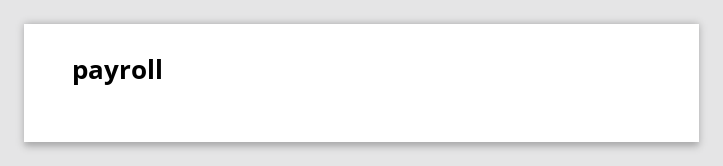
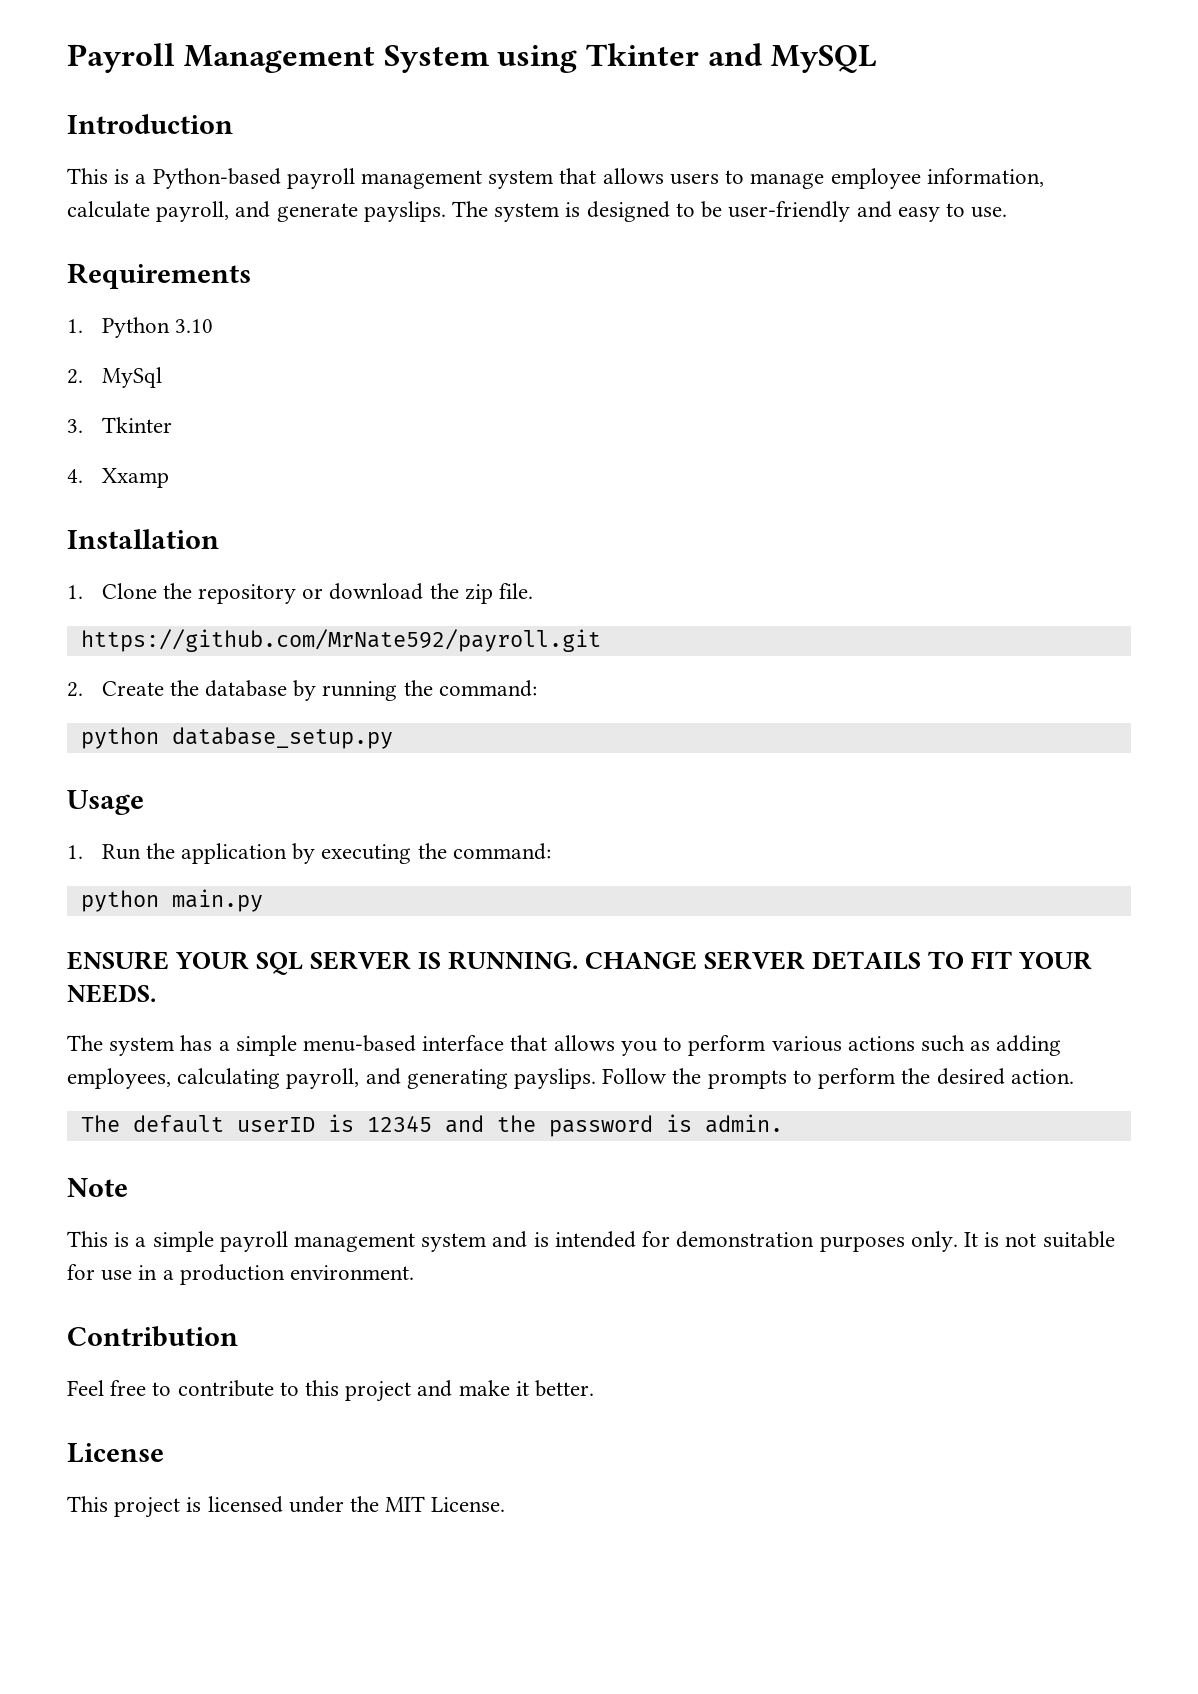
[72,59,163,85] payroll -> [67,43,877,73] [67,114,233,134] [67,168,1044,189] [67,201,1008,222] [67,263,251,289] [67,317,213,338] [67,367,162,388] [67,417,172,433] [67,468,169,488] [67,529,219,549] [67,583,534,604] [80,629,601,652] [67,680,537,701] [80,727,393,749] [67,790,144,815] [67,843,551,864] [80,889,263,912] [67,951,1093,975] [67,984,156,1003] [67,1035,1062,1056] [67,1068,1074,1089] [80,1114,783,1137] [67,1178,128,1197] [67,1231,1115,1252] [67,1264,415,1285] [67,1326,238,1347] [67,1380,595,1402] [67,1443,164,1463] [67,1496,506,1518] Payroll Management System using Tkinter and MySQL // Introduction // This is a Python-based payroll management system that allows users to manage employee information, calculate payroll, and generate payslips. The system is designed to be user-friendly and easy to use. // Requirements // 1. Python 3.10 // 2. MySql // 3. Tkinter // 4. Xxamp // Installation // 1. Clone the repository or download the zip file. // https://github.com/MrNate592/payroll.git // 2. Create the database by running the command: // python database_setup.py // Usage // 1. Run the application by executing the command: // python main.py // ENSURE YOUR SQL SERVER IS RUNNING. CHANGE SERVER DETAILS TO FIT YOUR NEEDS. // The system has a simple menu-based interface that allows you to perform various actions such as adding employees, calculating payroll, and generating payslips. Follow the prompts to perform the desired action. // The default userID is 12345 and the password is admin. // Note // This is a simple payroll management system and is intended for demonstration purposes only. It is not suitable for use in a production environment. // Contribution // Feel free to contribute to this project and make it better. // License // This project is licensed under the MIT License.

